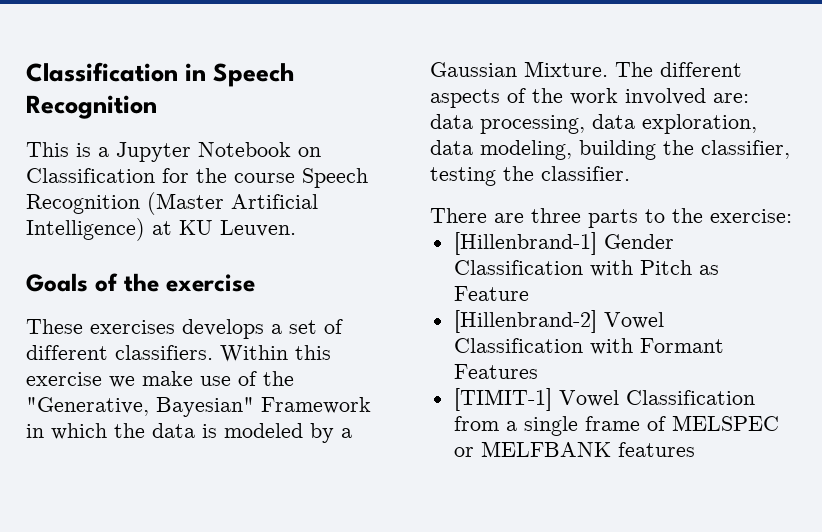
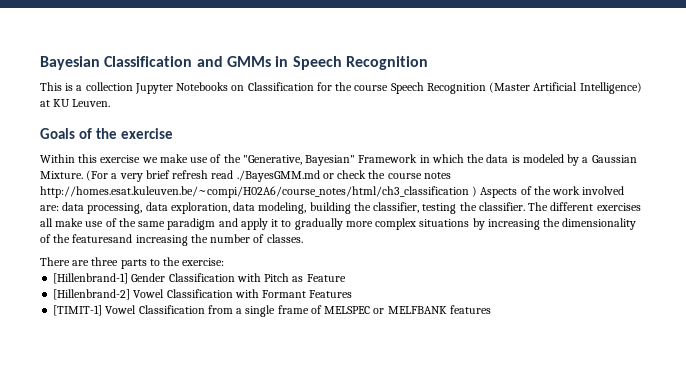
[26,62,178,82] Classification -> [40,56,271,70] Bayesian Classification and GMMs
[116,142,291,162] Jupyter Notebook -> [85,82,229,94] collection Jupyter Notebooks
[26,319,343,339] [26,345,213,360] These exercises develops a set of different classifiers. -> (173, 133) none
[615,62,742,77] [430,89,500,108] The different aspects -> [86,170,451,182] [40,186,518,198] (For a very brief refresh read ./BayesGMM.md or check the course notes http://homes.esat.kuleuven.be/~compi/H02A6/course_notes/html/ch3_classification ) Aspects
(630, 173) none -> [528,202,641,211] [40,218,637,230] [40,234,303,246] The different exercises all make use of the same paradigm and apply it to gradually more complex situations by increasing the dimensionality of the featuresand increasing the number of classes.

